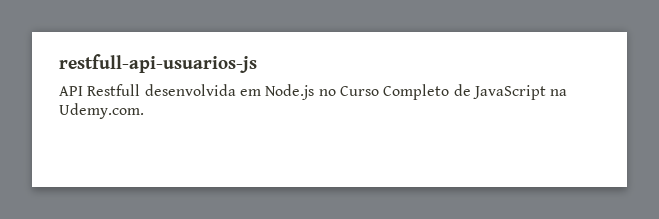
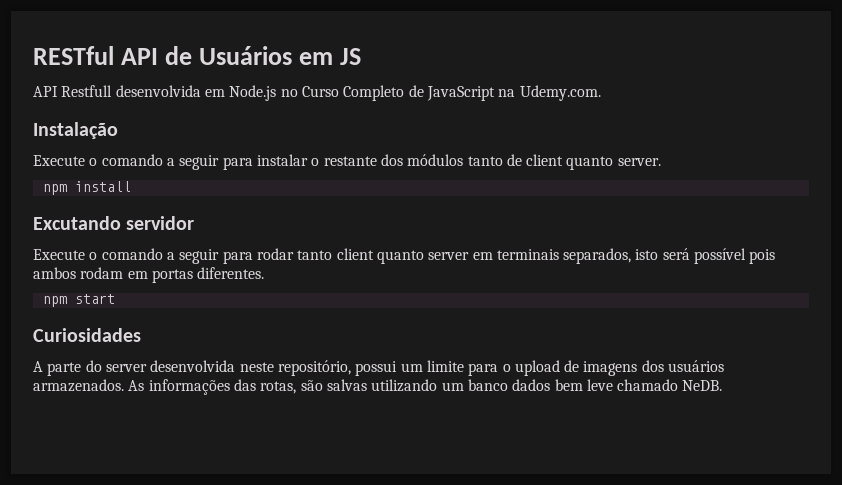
[59,54,257,73] restfull-api-usuarios-js -> [33,46,362,65] RESTful API de Usuários em JS
(144, 111) none -> [33,122,118,139] [33,154,661,170] [42,181,131,195] [33,216,195,230] [33,248,776,264] [33,267,265,283] [42,294,115,307] [33,328,141,342] [33,360,725,376] [33,379,723,395] // Instalação // Execute o comando a seguir para instalar o restante dos módulos tanto de client quanto server. // npm install // Excutando servidor // Execute o comando a seguir para rodar tanto client quanto server em terminais separados, isto será possível pois ambos rodam em portas diferentes. // npm start // Curiosidades // A parte do server desenvolvida neste repositório, possui um limite para o upload de imagens dos usuários armazenados. As informações das rotas, são salvas utilizando um banco dados bem leve chamado NeDB.

